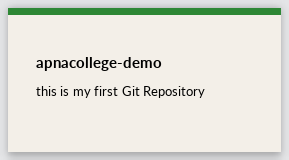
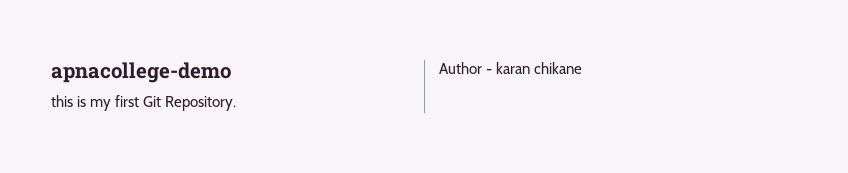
[142,86,205,98] Repository -> [165,96,237,111] [439,62,583,74] Repository. // Author - karan chikane

